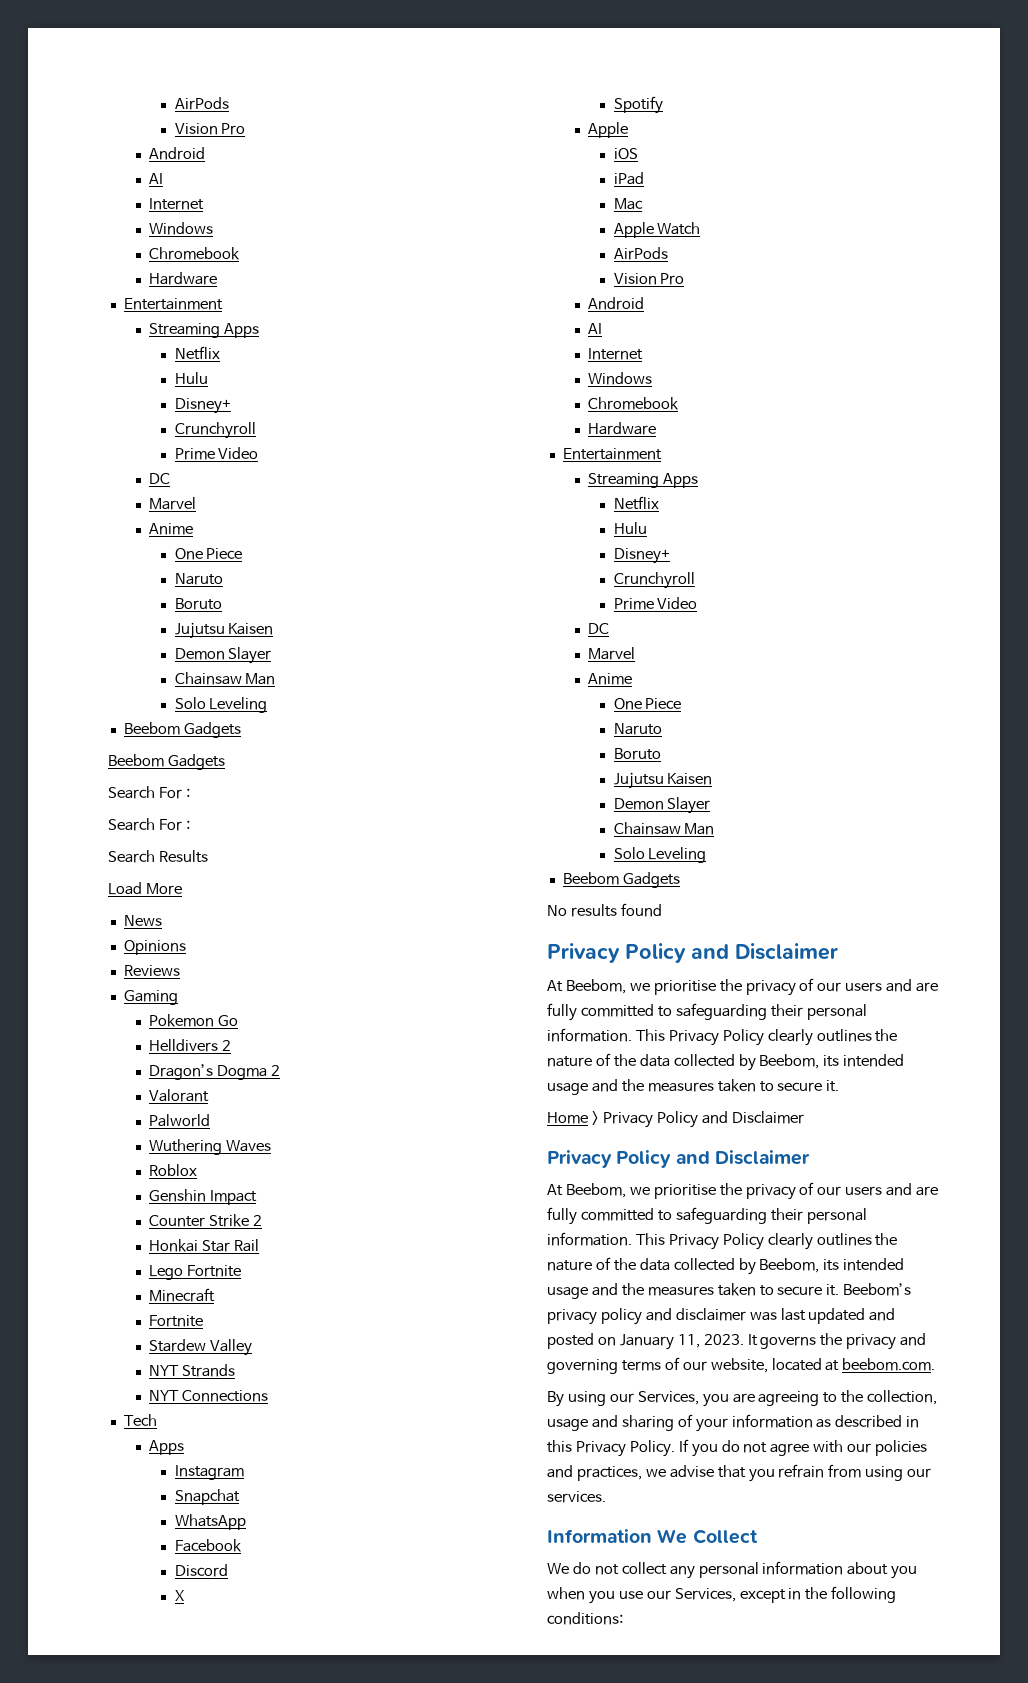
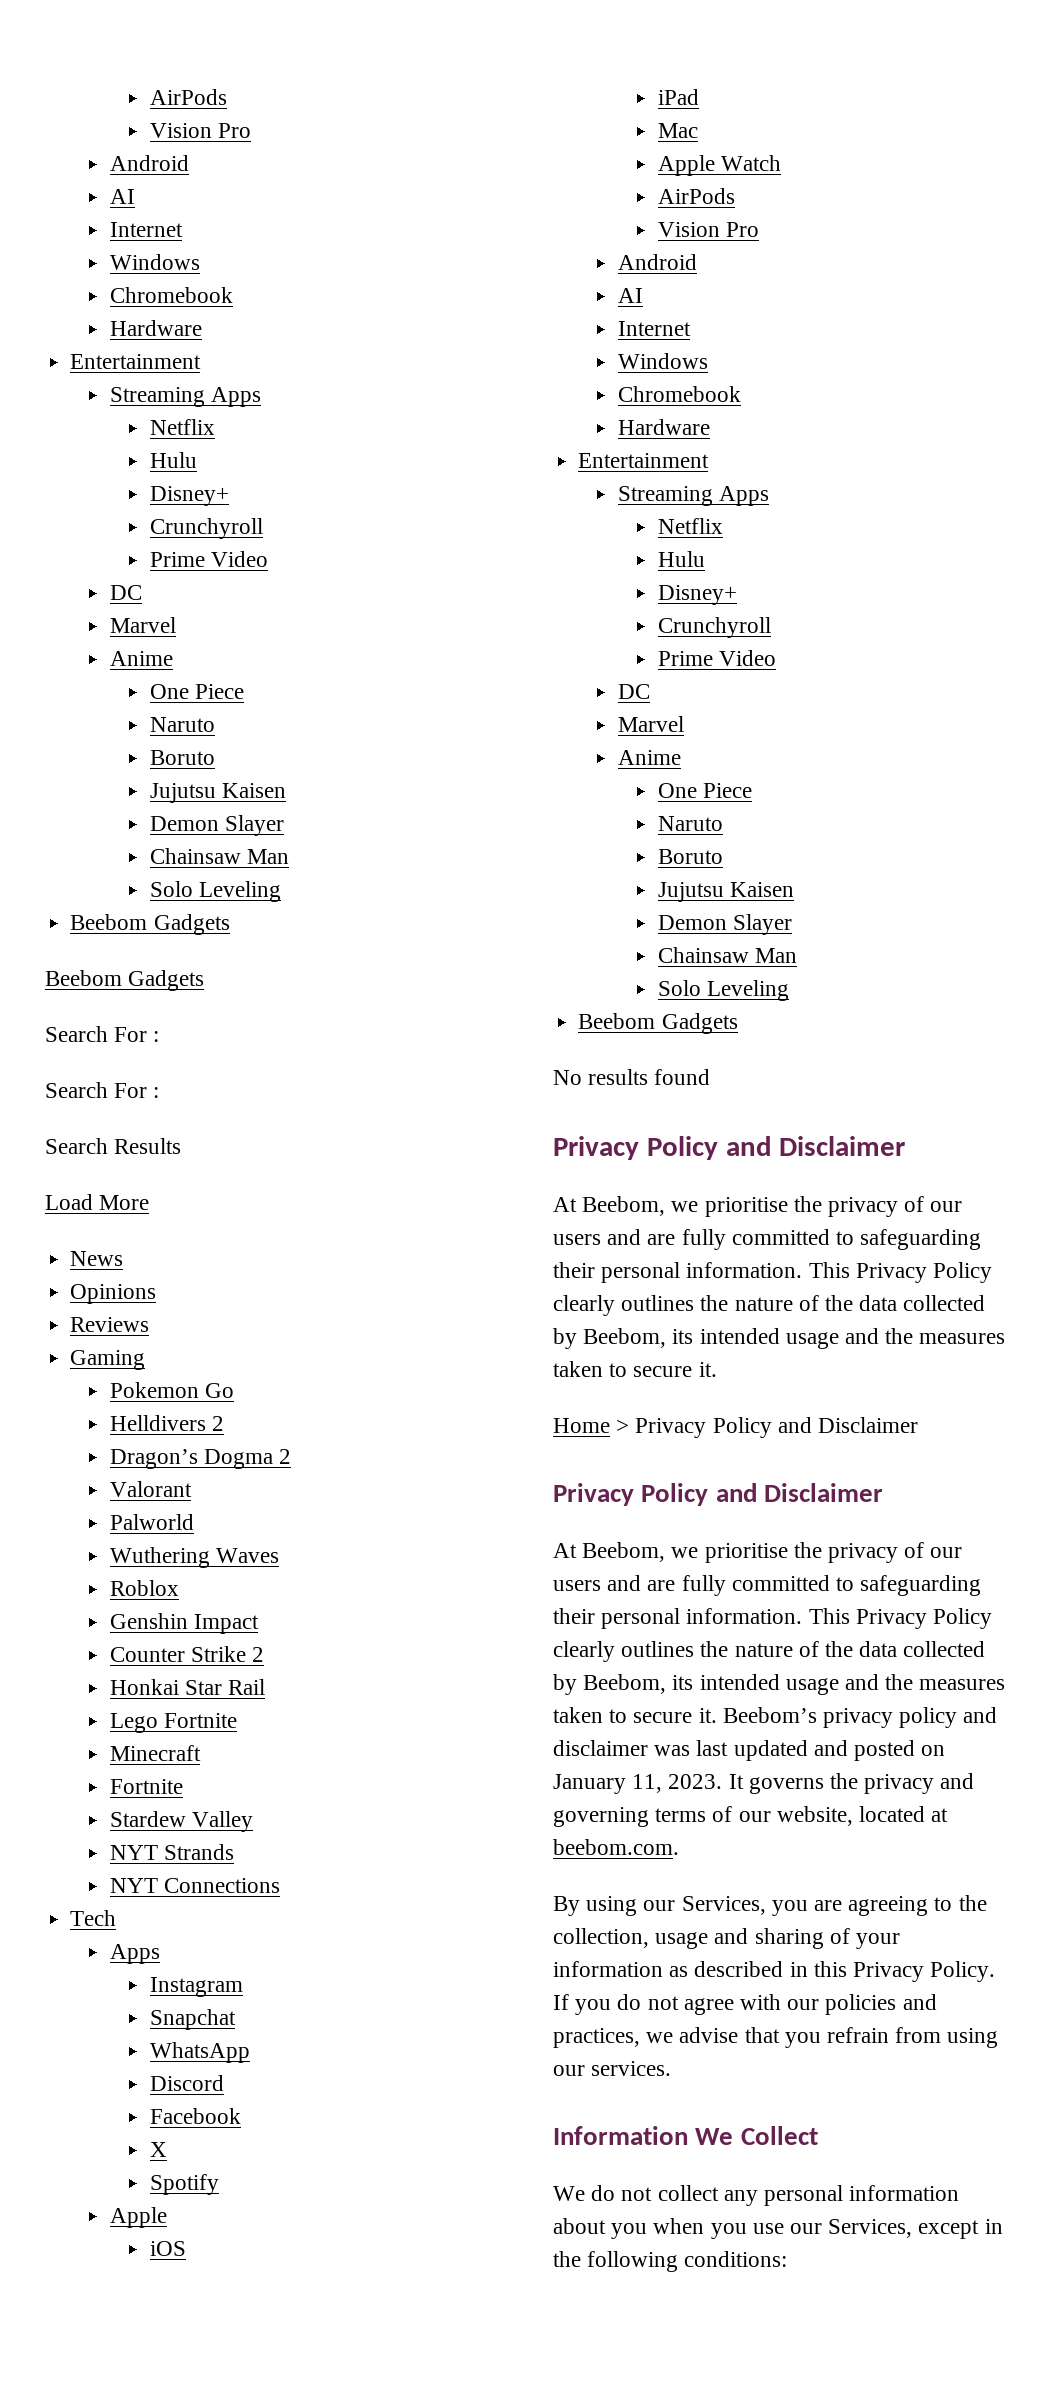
(246, 1522) none -> [149,2075,224,2091] // Discord
[174,1564,228,1577] // Discord -> (241, 2116) none

